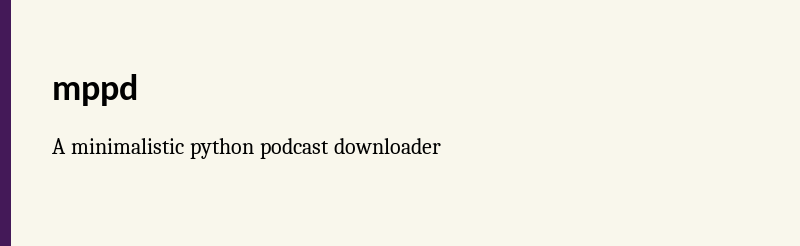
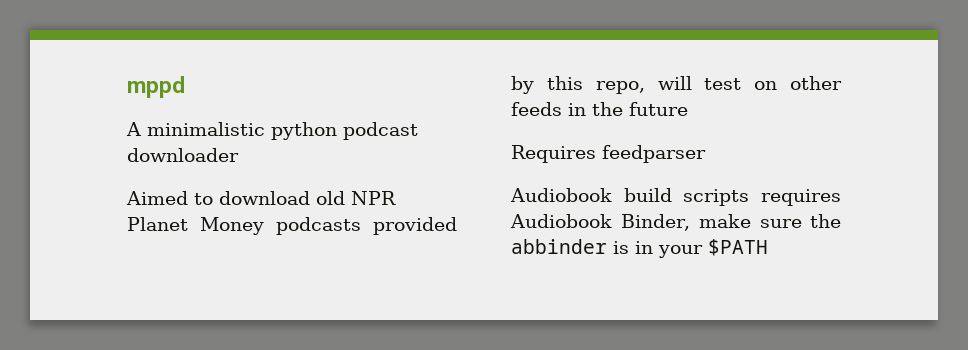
(441, 146) none -> [126,191,396,205] [127,217,457,235] [511,76,842,94] [511,102,688,116] [511,145,706,163] [510,188,841,206] [510,214,841,231] [511,239,768,258] // Aimed to download old NPR Planet Money podcasts provided by this repo, will test on other feeds in the future // Requires feedparser // Audiobook build scripts requires Audiobook Binder, make sure the abbinder is in your $PATH

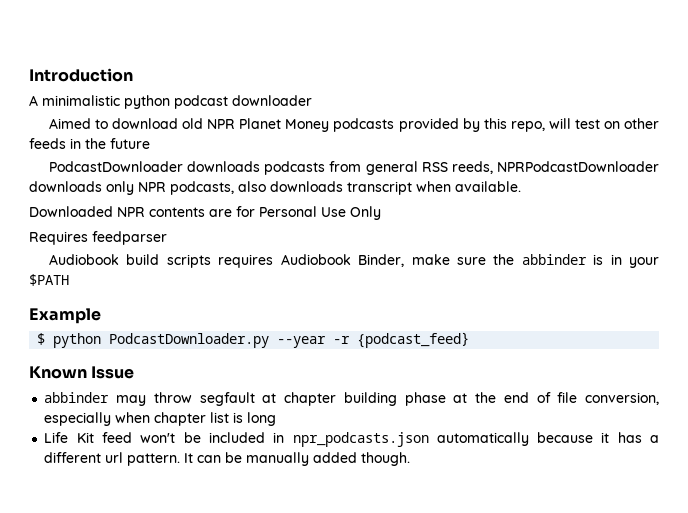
[127,76,185,98] mppd -> [29,68,133,82] Introduction
(688, 109) none -> [49,161,659,175] [29,181,521,195] [29,206,381,220] // PodcastDownloader downloads podcasts from general RSS reeds, NPRPodcastDownloader downloads only NPR podcasts, also downloads transcript when available. // Downloaded NPR contents are for Personal Use Only
(768, 247) none -> [29,308,101,324] [37,332,470,348] [29,366,135,379] [44,392,660,406] [44,412,277,426] [44,432,659,447] [44,452,411,466] // Example // $ python PodcastDownloader.py --year -r {podcast_feed} // Known Issue // abbinder may throw segfault at chapter building phase at the end of file conversion, especially when chapter list is long // Life Kit feed won't be included in npr_podcasts.json automatically because it has a different url pattern. It can be manually added though.

